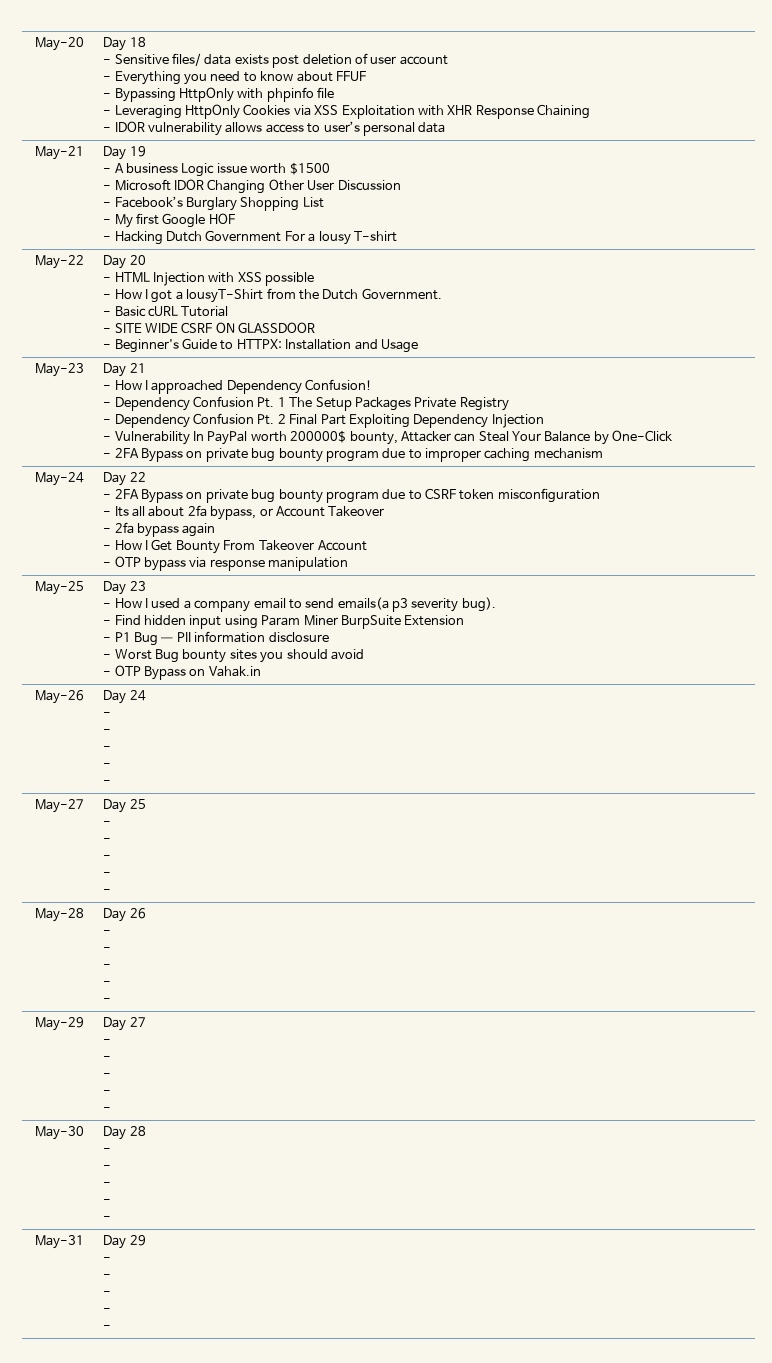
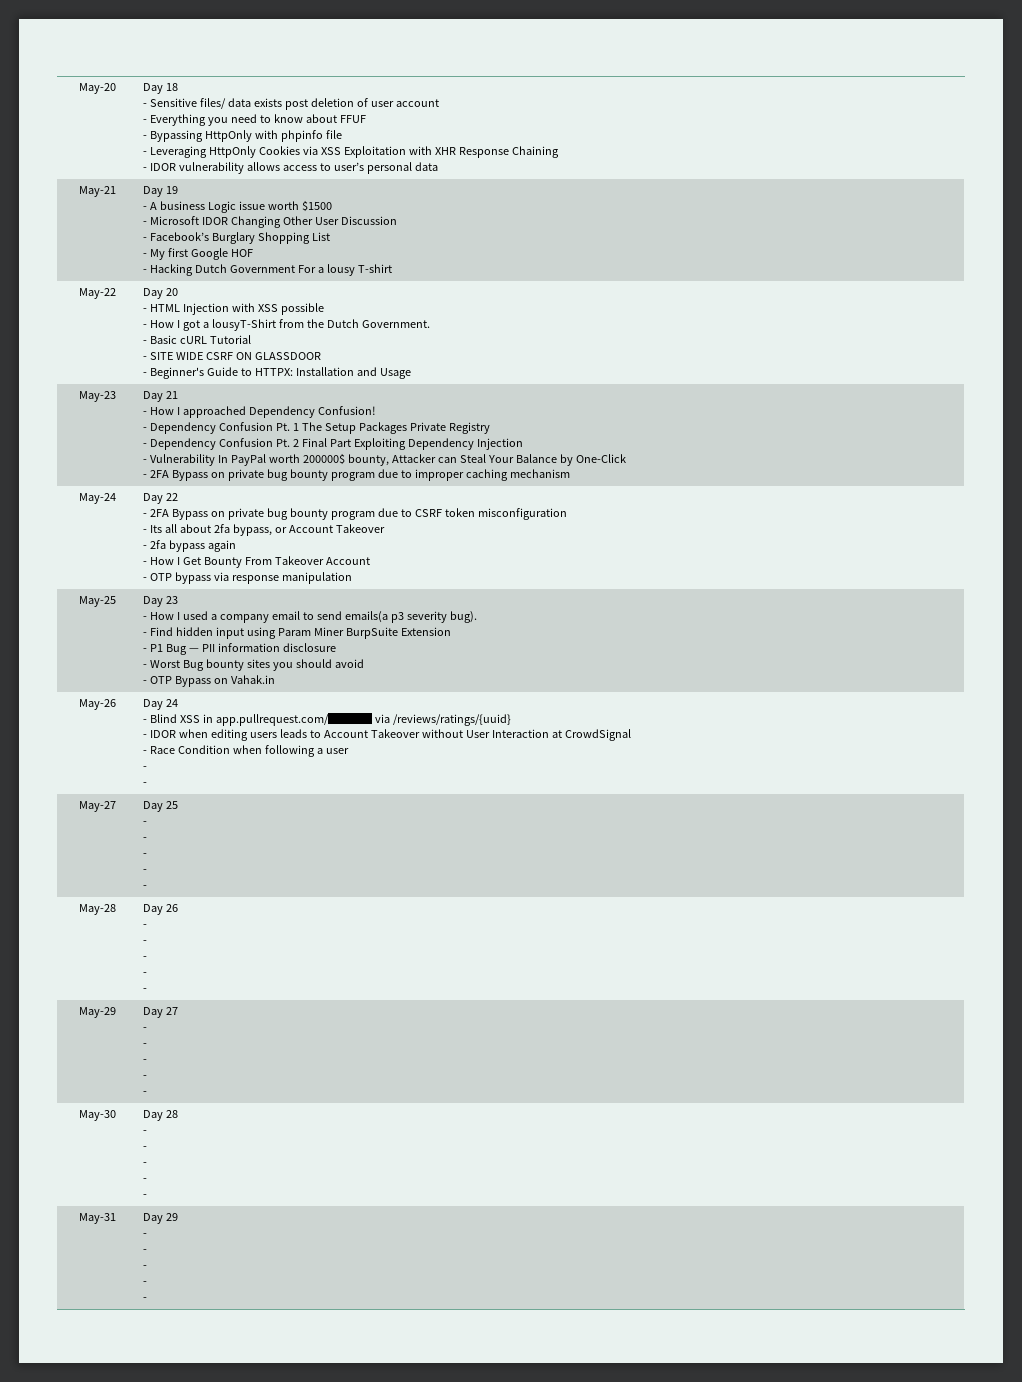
[103,729,112,734] [103,746,112,751] // - // - -> [150,713,511,726] [143,729,631,741] [143,745,349,757] Blind XSS in app.pullrequest.com/████ via /reviews/ratings/{uuid} // - IDOR when editing users leads to Account Takeover without User Interaction at CrowdSignal // - Race Condition when following a user

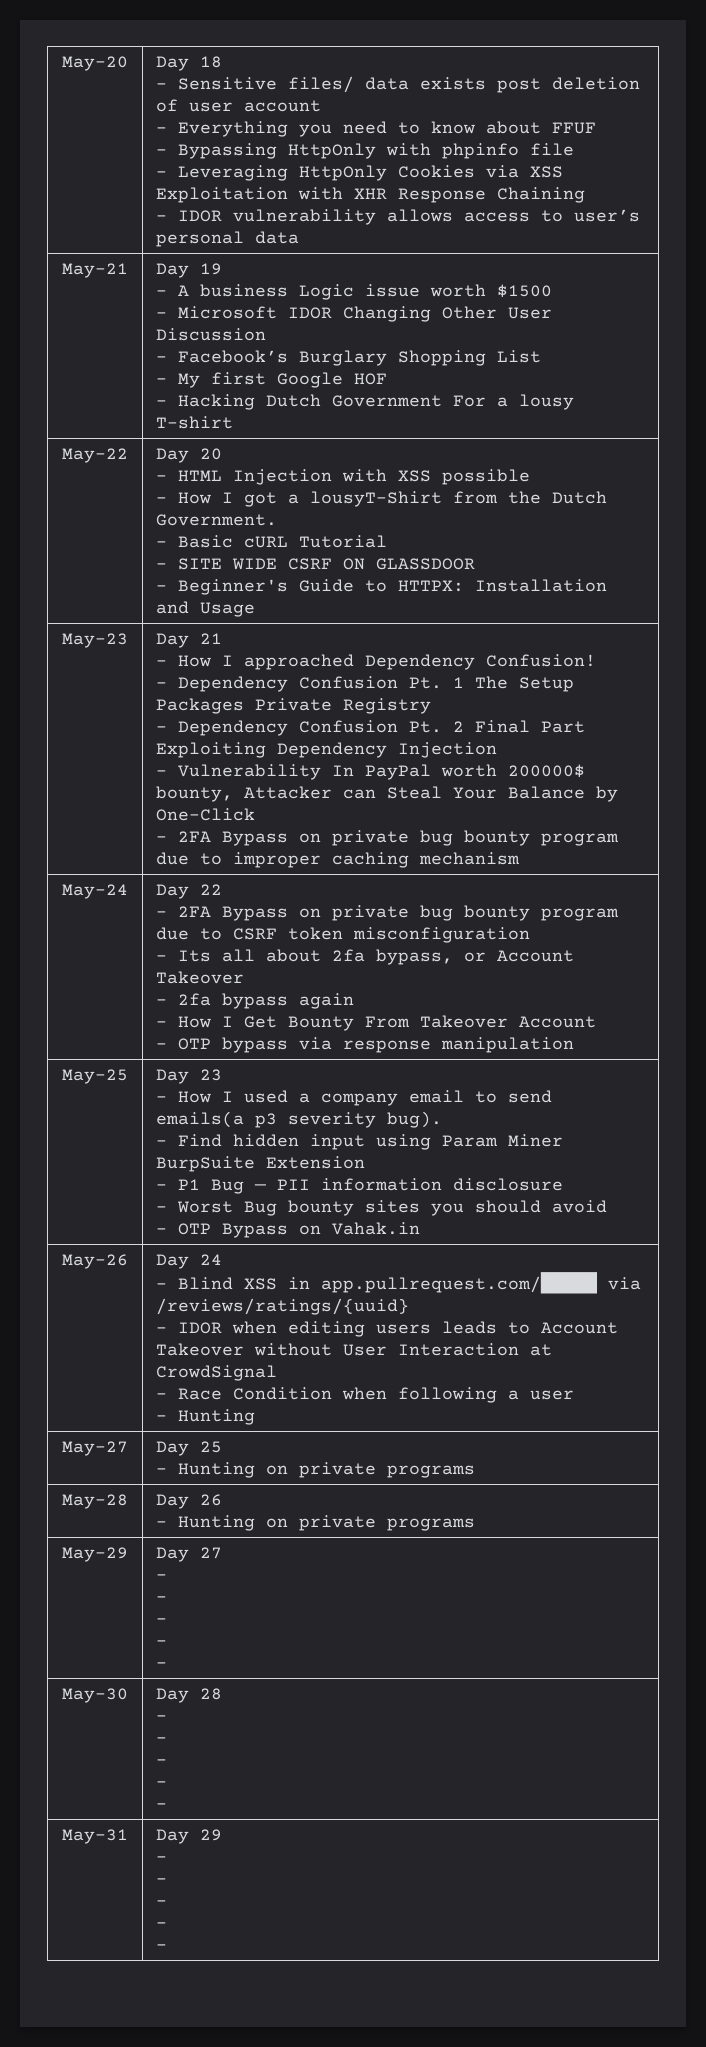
[143,782,148,786] // - -> [178,1409,256,1425] Hunting
[143,837,148,841] [143,853,148,857] [143,869,148,873] [143,885,148,889] // - // - // - // - -> [178,1462,476,1478] Hunting on private programs
[143,940,148,944] [143,956,148,960] [143,972,148,976] [143,988,148,992] // - // - // - // - -> [178,1515,476,1531] Hunting on private programs

